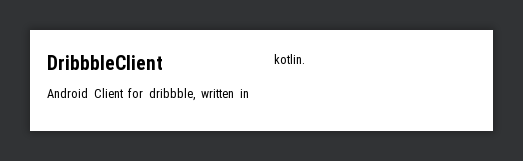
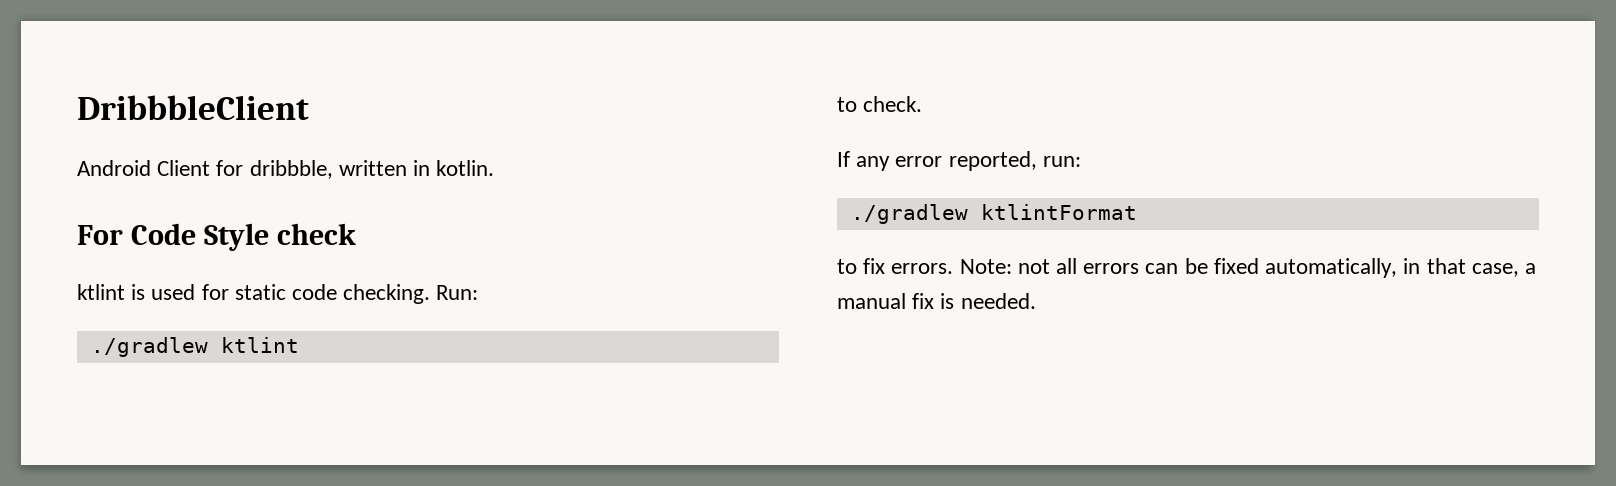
(305, 59) none -> [77,223,356,251] [77,284,479,304] [90,337,299,357] [837,96,923,112] [837,151,1081,171] [850,204,1137,224] [837,258,1536,278] [837,293,1036,309] // For Code Style check // ktlint is used for static code checking. Run: // ./gradlew ktlint // to check. // If any error reported, run: // ./gradlew ktlintFormat // to fix errors. Note: not all errors can be fixed automatically, in that case, a manual fix is needed.

